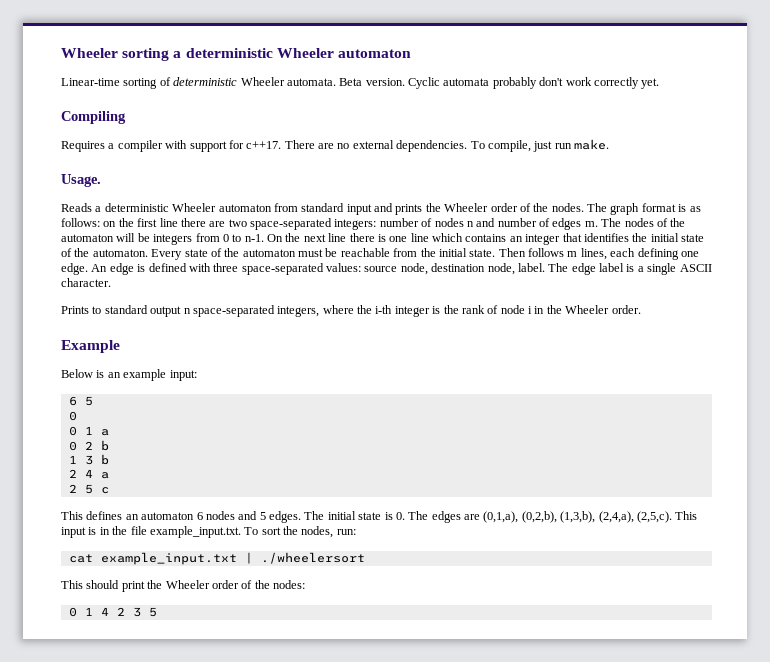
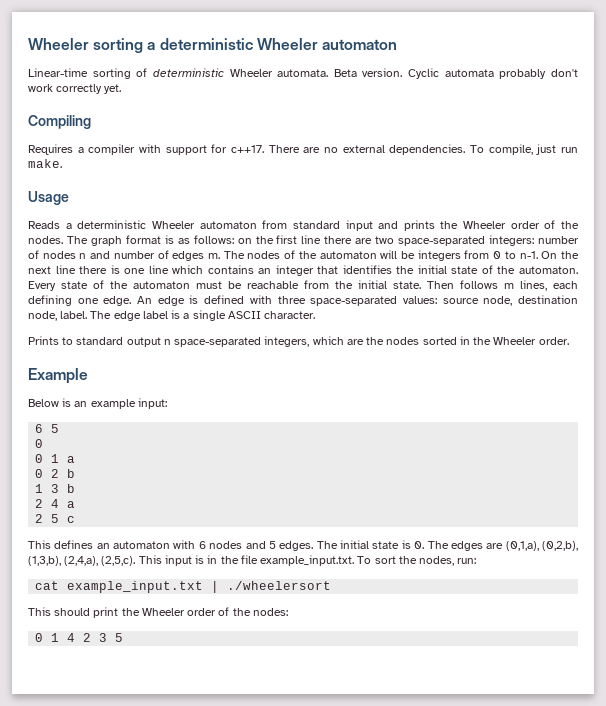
[61,174,101,187] Usage. -> [28,191,69,205] Usage
[322,305,532,317] where the i-th integer is the rank of node i -> [312,336,457,345] which are the nodes sorted
(195, 516) none -> [173,540,196,549] with

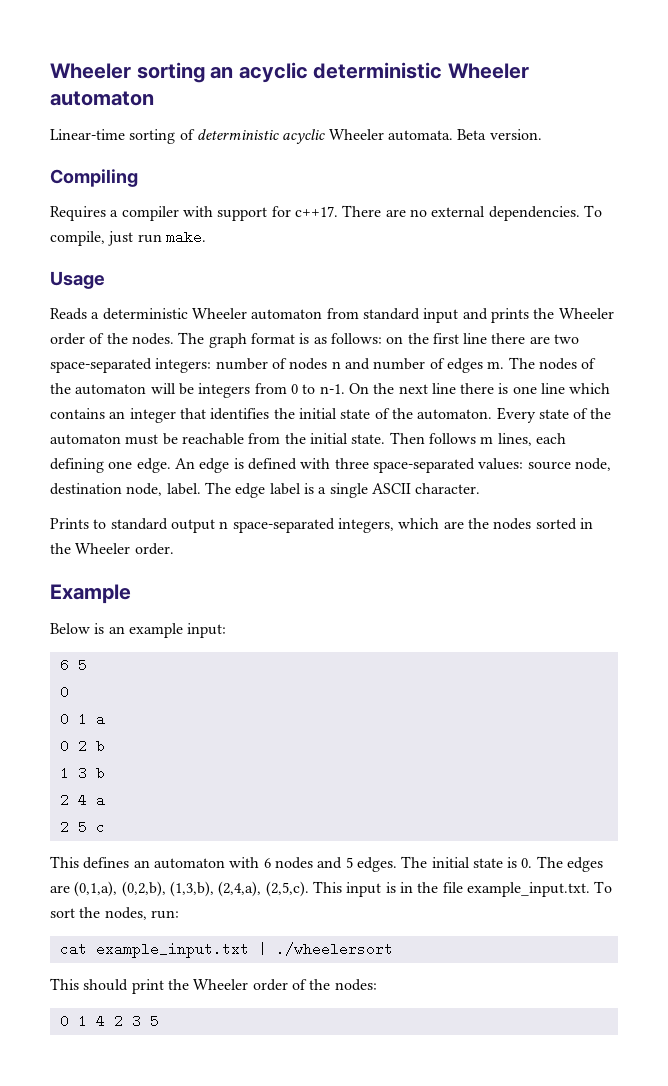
[147,42,156,50] a -> [210,62,308,83] an acyclic
(224, 72) none -> [282,129,326,144] acyclic
[408,68,578,79] [28,84,122,94] Cyclic automata probably don't work correctly yet. -> (542, 134) none

